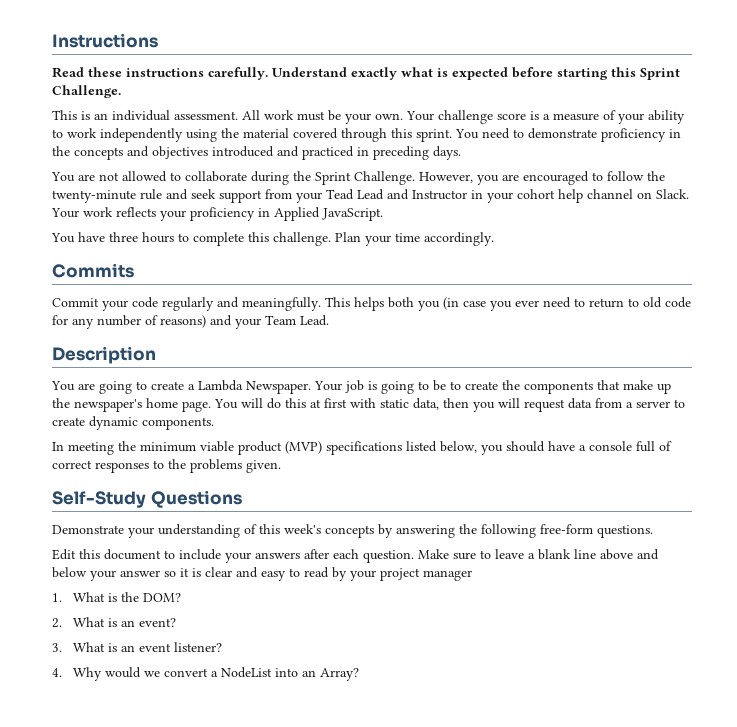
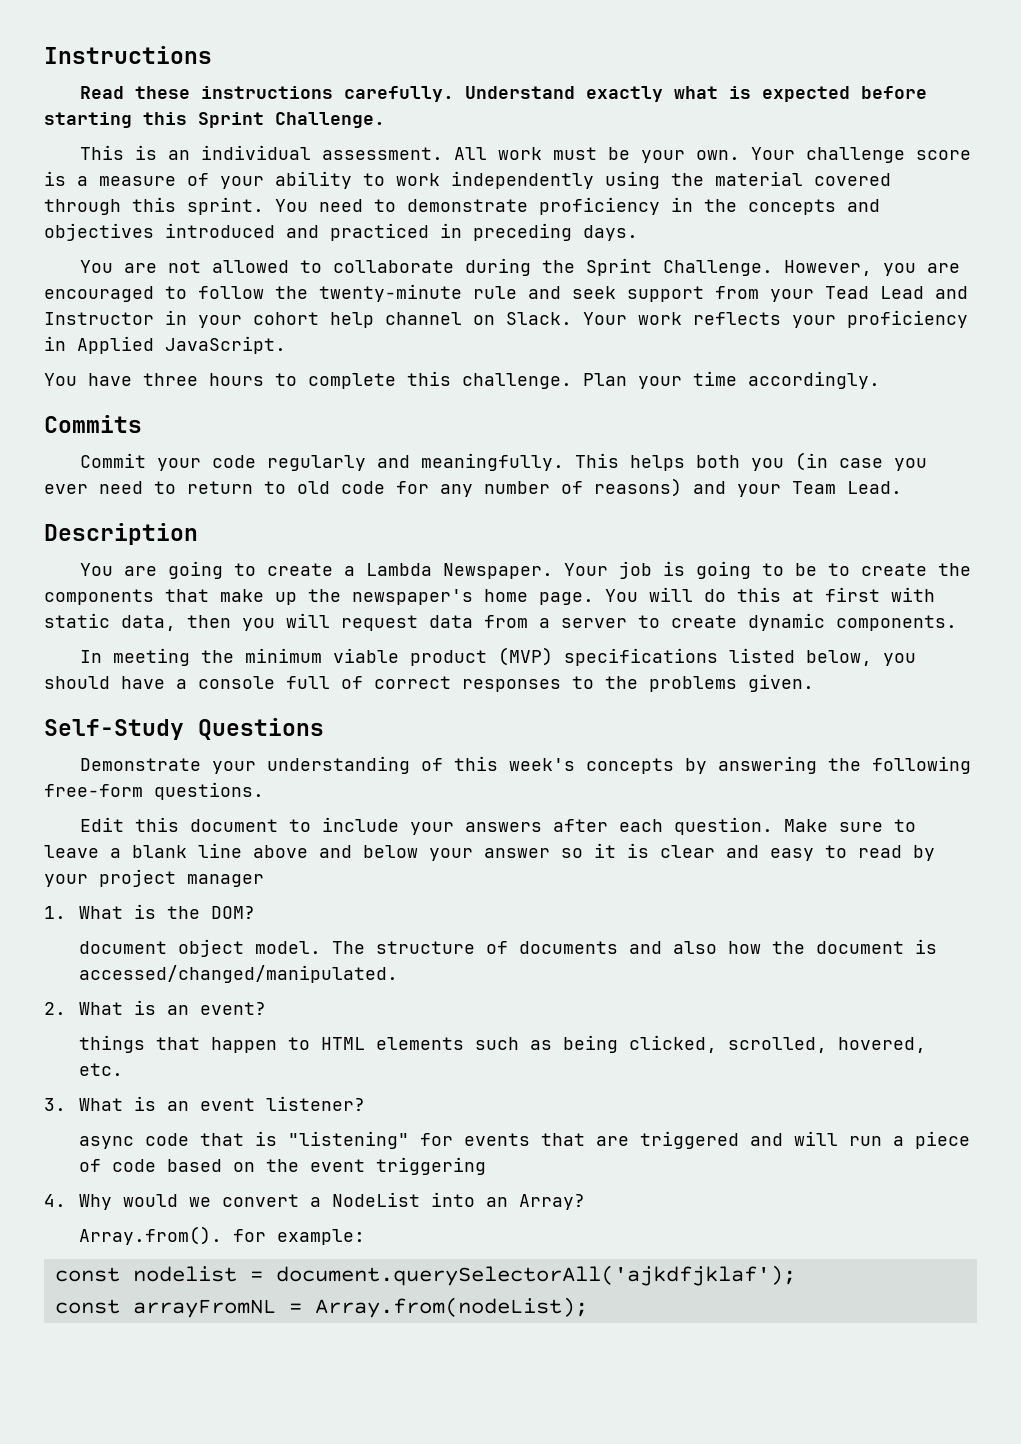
(181, 597) none -> [79,939,938,957] [79,965,399,983] // document object model. The structure of documents and also how the document is accessed/changed/manipulated.
(176, 622) none -> [79,1035,927,1053] [79,1063,124,1076] // things that happen to HTML elements such as being clicked, scrolled, hovered, etc.
(222, 647) none -> [79,1131,971,1149] [79,1157,487,1175] // async code that is "listening" for events that are triggered and will run a piece of code based on the event triggering
(359, 674) none -> [79,1226,366,1245] [54,1265,796,1286] [54,1297,588,1318] // Array.from(). for example: // const nodelist = document.querySelectorAll('ajkdfjklaf'); // const arrayFromNL = Array.from(nodeList);

